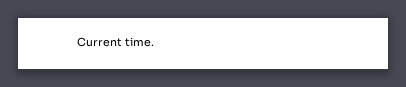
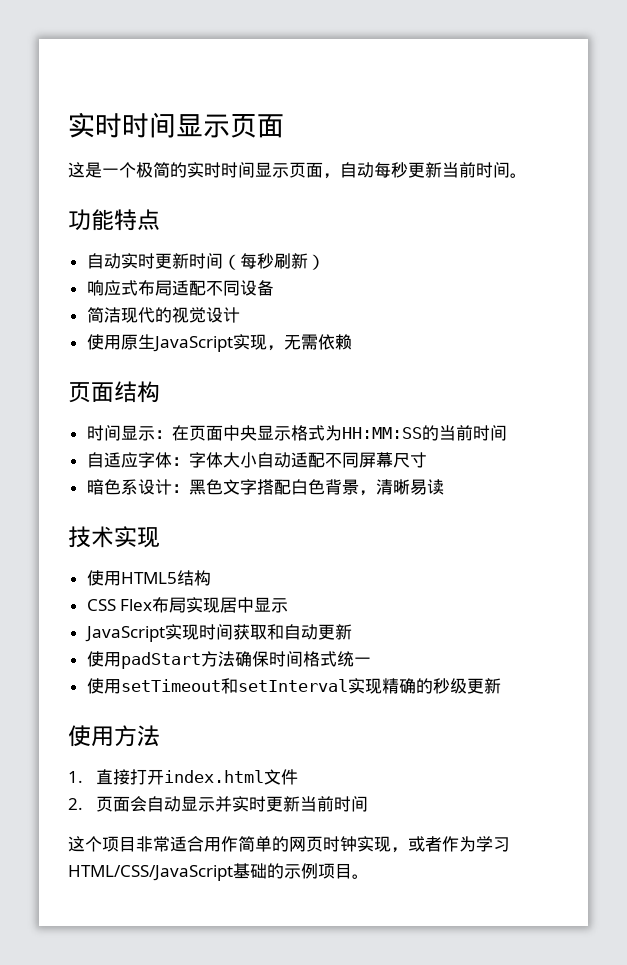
[77,37,154,47] Current time. -> [68,112,284,138] [68,162,527,179] [68,209,160,231] [86,253,325,270] [86,280,274,296] [86,307,240,323] [86,334,352,352] [68,381,160,403] [86,425,507,441] [86,452,427,468] [86,479,444,496] [68,526,160,548] [86,570,211,586] [86,597,289,613] [84,624,352,642] [86,651,371,669] [86,678,501,694] [68,725,160,747] [68,769,299,785] [68,796,369,812] [68,836,510,853] [68,863,369,881] 实时时间显示页面 // 这是一个极简的实时时间显示页面，自动每秒更新当前时间。 // 功能特点 // 自动实时更新时间（每秒刷新） // 响应式布局适配不同设备 // 简洁现代的视觉设计 // 使用原生JavaScript实现，无需依赖 // 页面结构 // 时间显示：在页面中央显示格式为HH:MM:SS的当前时间 // 自适应字体：字体大小自动适配不同屏幕尺寸 // 暗色系设计：黑色文字搭配白色背景，清晰易读 // 技术实现 // 使用HTML5结构 // CSS Flex布局实现居中显示 // JavaScript实现时间获取和自动更新 // 使用padStart方法确保时间格式统一 // 使用setTimeout和setInterval实现精确的秒级更新 // 使用方法 // 1.直接打开index.html文件 // 2.页面会自动显示并实时更新当前时间 // 这个项目非常适合用作简单的网页时钟实现，或者作为学习HTML/CSS/JavaScript基础的示例项目。

